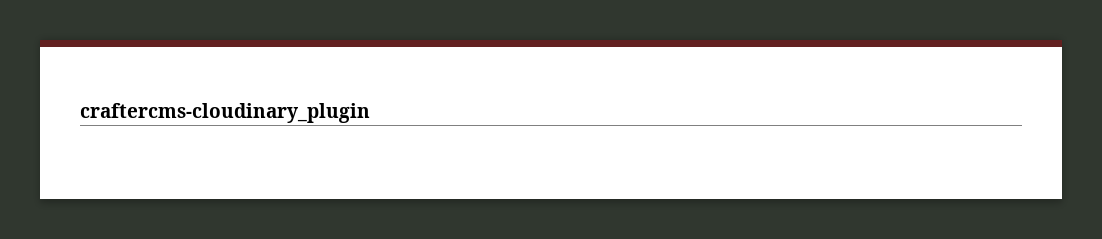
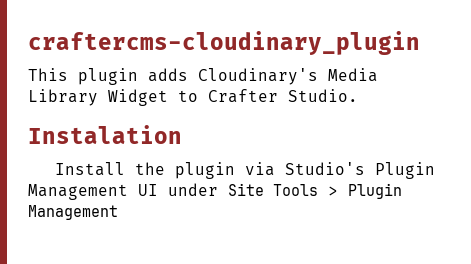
(370, 113) none -> [28,68,378,85] [28,89,358,106] [28,125,182,144] [54,162,435,179] [28,183,402,200] [28,205,118,220] // This plugin adds Cloudinary's Media Library Widget to Crafter Studio. // Instalation // Install the plugin via Studio's Plugin Management UI under Site Tools > Plugin Management

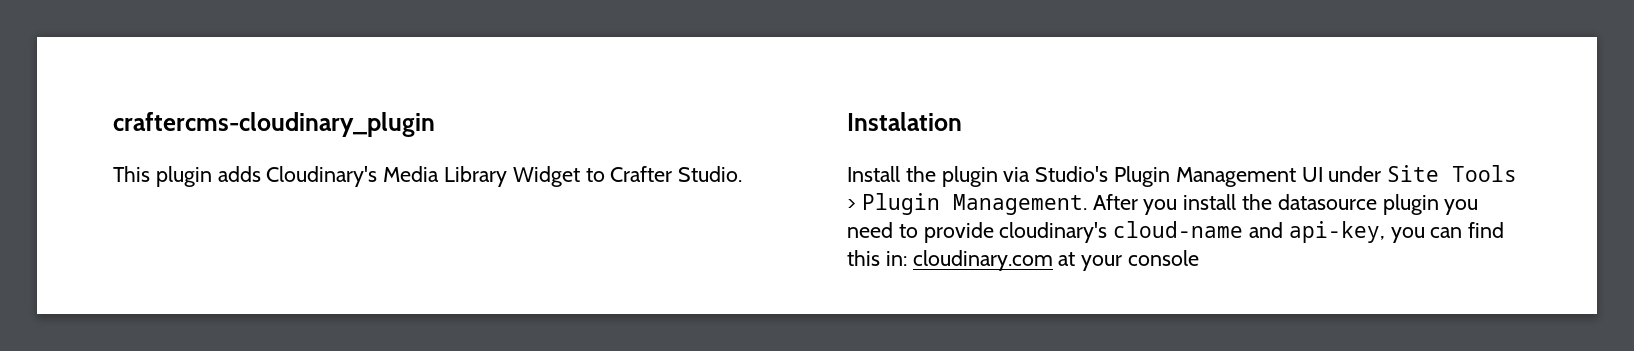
[28,205,118,220] Management -> [952,194,1479,215] [847,221,1505,243] [847,250,1200,271] Management. After you install the datasource plugin you need to provide cloudinary's cloud-name and api-key, you can find this in: cloudinary.com at your console

